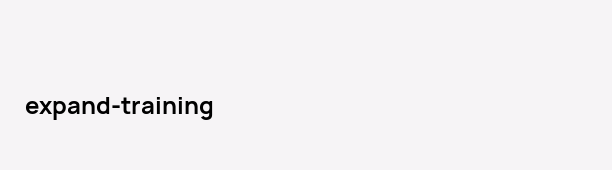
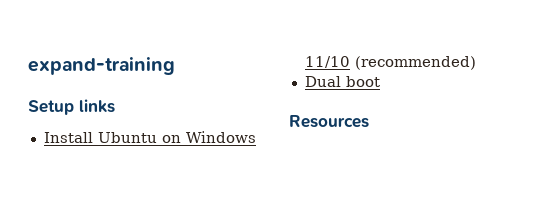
(214, 108) none -> [28,99,115,115] [43,131,256,143] [304,56,476,70] [304,76,380,87] [289,115,369,128] // Setup links // Install Ubuntu on Windows 11/10 (recommended) // Dual boot // Resources

